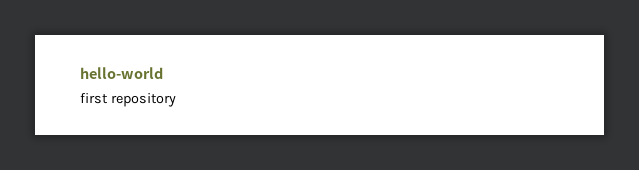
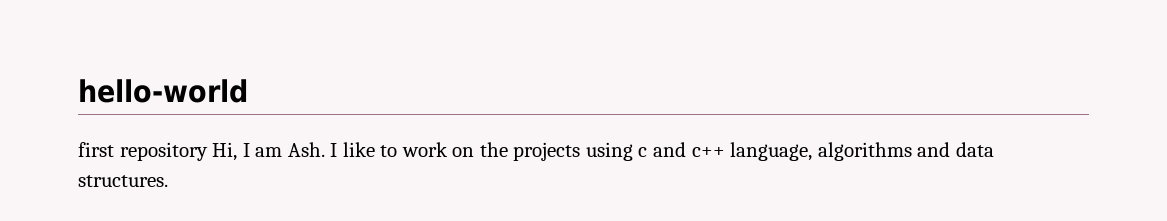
(176, 100) none -> [212,142,994,161] [78,175,168,187] Hi, I am Ash. I like to work on the projects using c and c++ language, algorithms and data structures.

